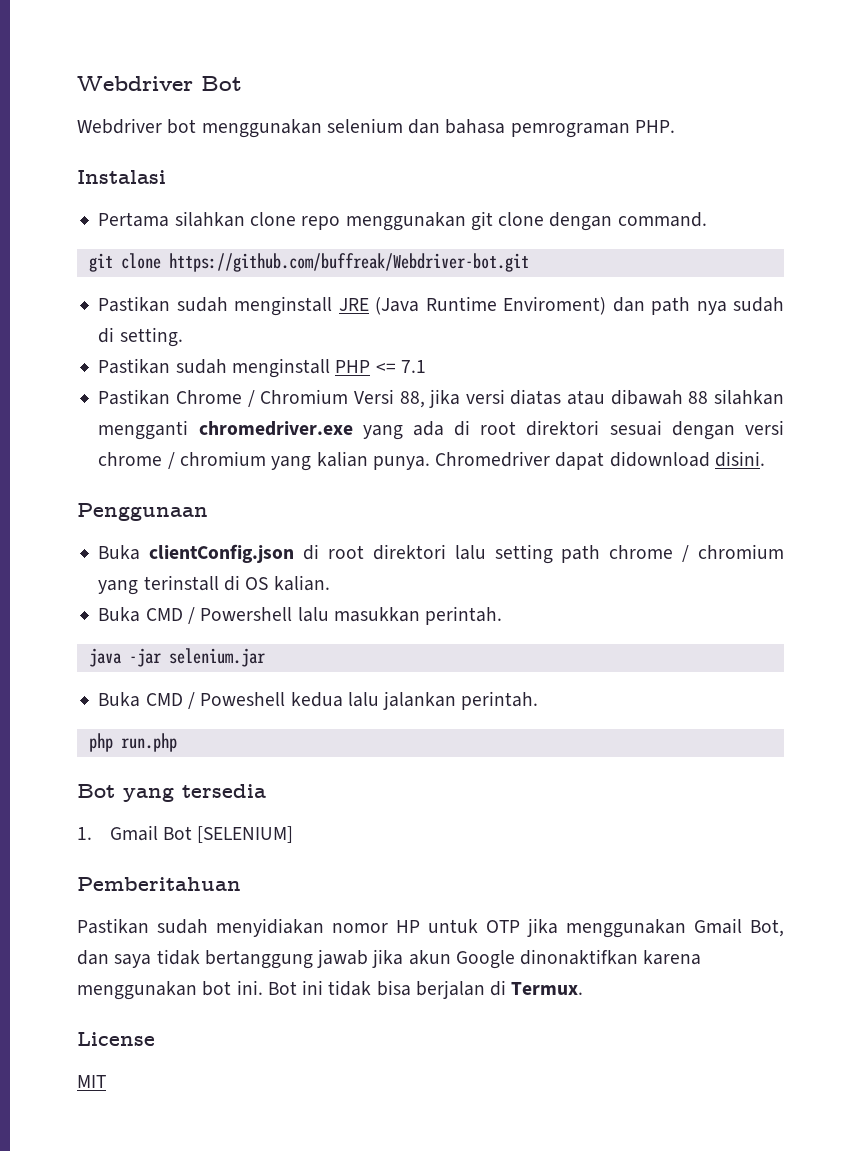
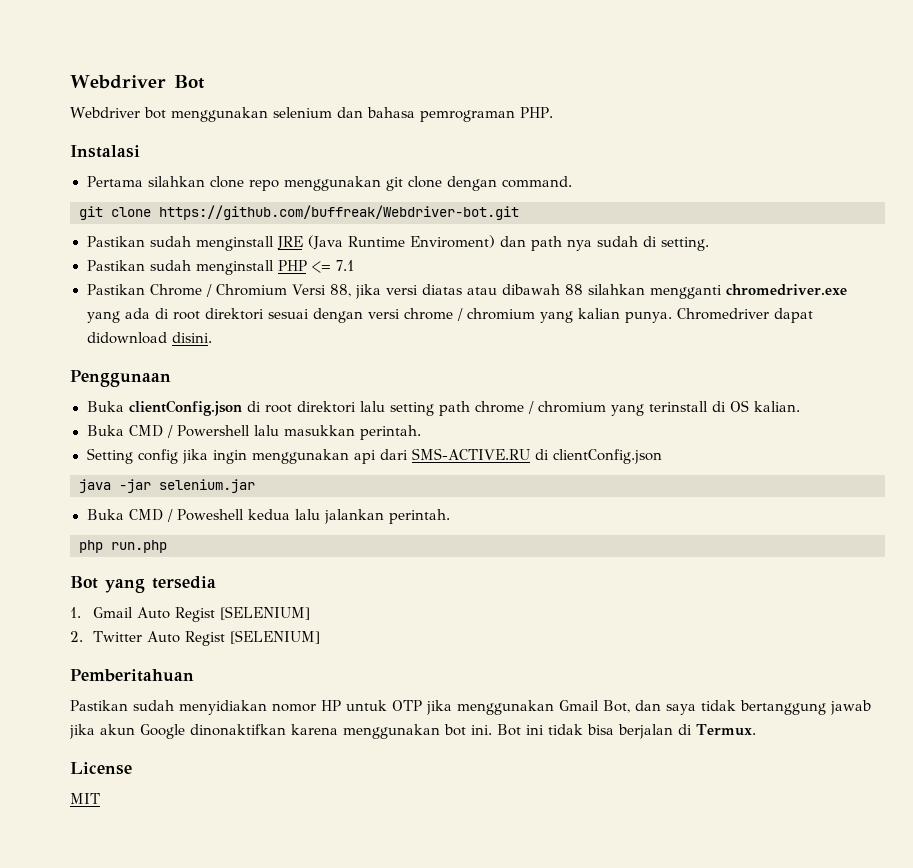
(503, 615) none -> [86,448,662,464] // Setting config jika ingin menggunakan api dari SMS-ACTIVE.RU di clientConfig.json
[163,826,193,840] Bot -> [137,606,311,622] [70,631,226,646] Auto Regist [SELENIUM] // 2. Twitter Auto Regist

